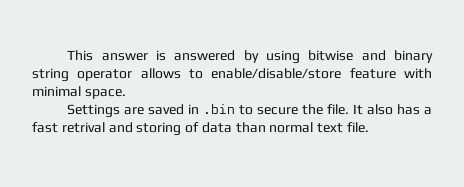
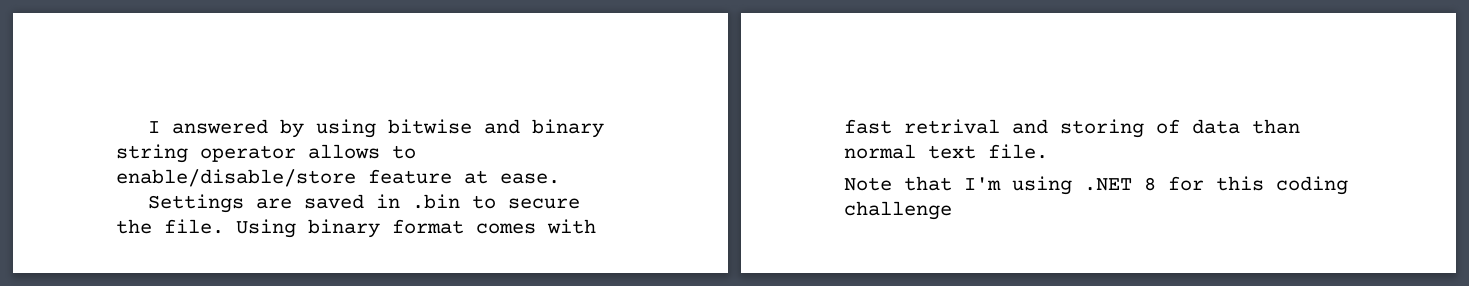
[67,50,166,61] This answer is -> [147,121,160,133] I
[404,68,432,79] [32,86,126,99] with minimal space. -> [464,170,560,184] at ease.
[353,104,432,115] It also has a -> [236,219,596,238] Using binary format comes with
(370, 127) none -> [844,176,1348,195] [844,201,952,220] // Note that I'm using .NET 8 for this coding challenge

